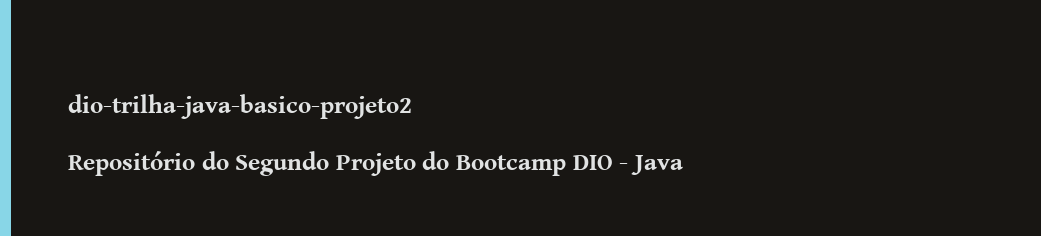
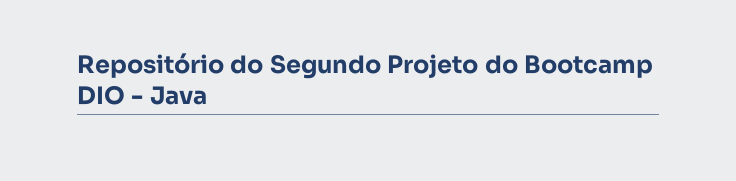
[68,94,412,119] dio-trilha-java-basico-projeto2 // -> (77, 65) none

